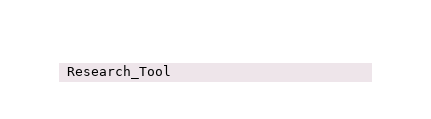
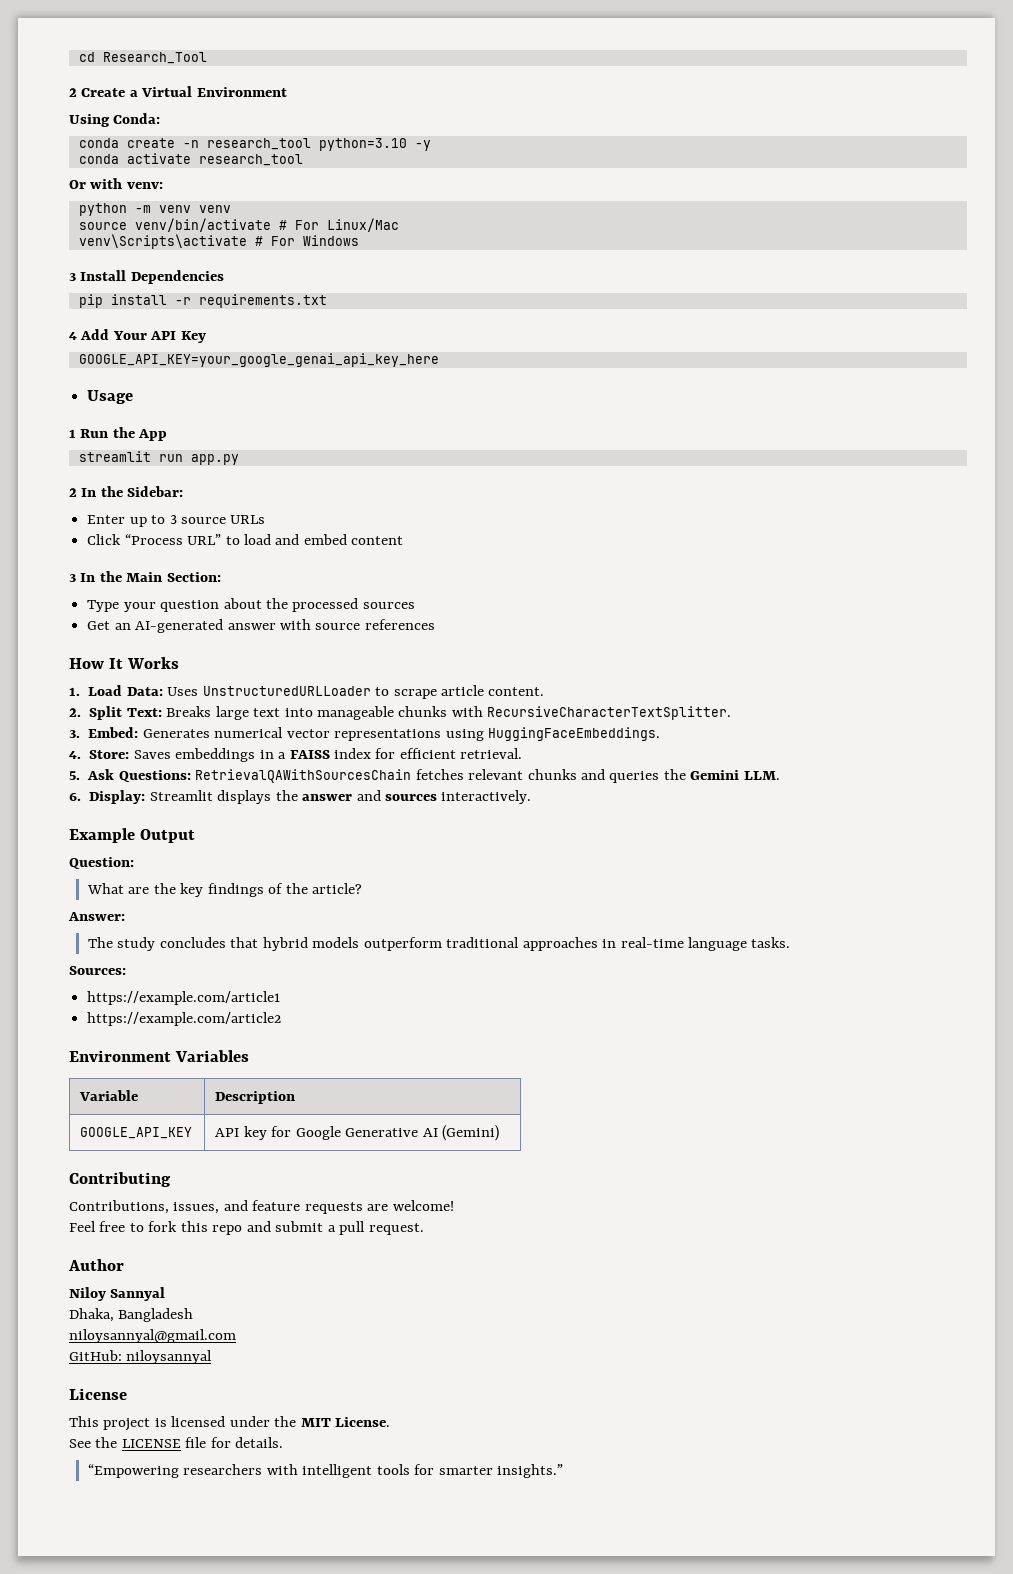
(67, 72) none -> [78,52,95,62] cd
(172, 72) none -> [69,86,287,97] [69,113,161,127] [78,138,431,151] [78,153,303,166] [69,178,163,189] [78,203,231,216] [78,218,399,232] [78,234,359,249] [69,270,224,284] [78,294,327,308] [69,329,206,343] [78,353,439,367] [87,390,134,404] [69,427,168,441] [78,451,239,465] [69,486,184,497] [87,515,266,527] [87,534,404,545] [69,571,221,582] [87,598,415,612] [87,619,435,633] [69,657,180,669] [69,685,545,699] [69,706,732,720] [69,727,660,741] [69,748,523,762] [69,769,780,783] [69,790,532,804] [69,828,196,843] [69,857,134,869] [87,883,363,897] [68,912,125,921] [88,937,791,951] [69,966,126,975] [87,991,281,1005] [87,1012,282,1026] [69,1050,250,1062] [79,1090,139,1101] [215,1091,296,1104] [80,1127,193,1139] [215,1125,500,1141] [69,1172,171,1187] [69,1200,454,1214] [69,1221,424,1235] [68,1259,124,1271] [69,1287,166,1301] [69,1308,194,1322] [69,1329,236,1343] [69,1350,213,1364] [69,1388,127,1400] [69,1416,391,1431] [69,1437,284,1448] [88,1464,564,1478] // 2 Create a Virtual Environment // Using Conda: // conda create -n research_tool python=3.10 -y // conda activate research_tool // Or with venv: // python -m venv venv // source venv/bin/activate # For Linux/Mac // venv\Scripts\activate # For Windows // 3 Install Dependencies // pip install -r requirements.txt // 4 Add Your API Key // GOOGLE_API_KEY=your_google_genai_api_key_here // Usage // 1 Run the App // streamlit run app.py // 2 In the Sidebar: // Enter up to 3 source URLs // Click “Process URL” to load and embed content // 3 In the Main Section: // Type your question about the processed sources // Get an AI-generated answer with source references // How It Works // 1. Load Data: Uses UnstructuredURLLoader to scrape article content. // 2. Split Text: Breaks large text into manageable chunks with RecursiveCharacterTextSplitter. // 3. Embed: Generates numerical vector representations using HuggingFaceEmbeddings. // 4. Store: Saves embeddings in a FAISS index for efficient retrieval. // 5. Ask Questions: RetrievalQAWithSourcesChain fetches relevant chunks and queries the Gemini LLM. // 6. Display: Streamlit displays the answer and sources interactively. // Example Output // Question: // What are the key findings of the article? // Answer: // The study concludes that hybrid models outperform traditional approaches in real-time language tasks. // Sources: // https://example.com/article1 // https://example.com/article2 // Environment Variables // Variable | Description // GOOGLE_API_KEY | API key for Google Generative AI (Gemini) // Contributing // Contributions, issues, and feature requests are welcome! // Feel free to fork this repo and submit a pull request. // Author // Niloy Sannyal // Dhaka, Bangladesh // niloysannyal@gmail.com // GitHub: niloysannyal // License // This project is licensed under the MIT License. // See the LICENSE file for details. // “Empowering researchers with intelligent tools for smarter insights.”

